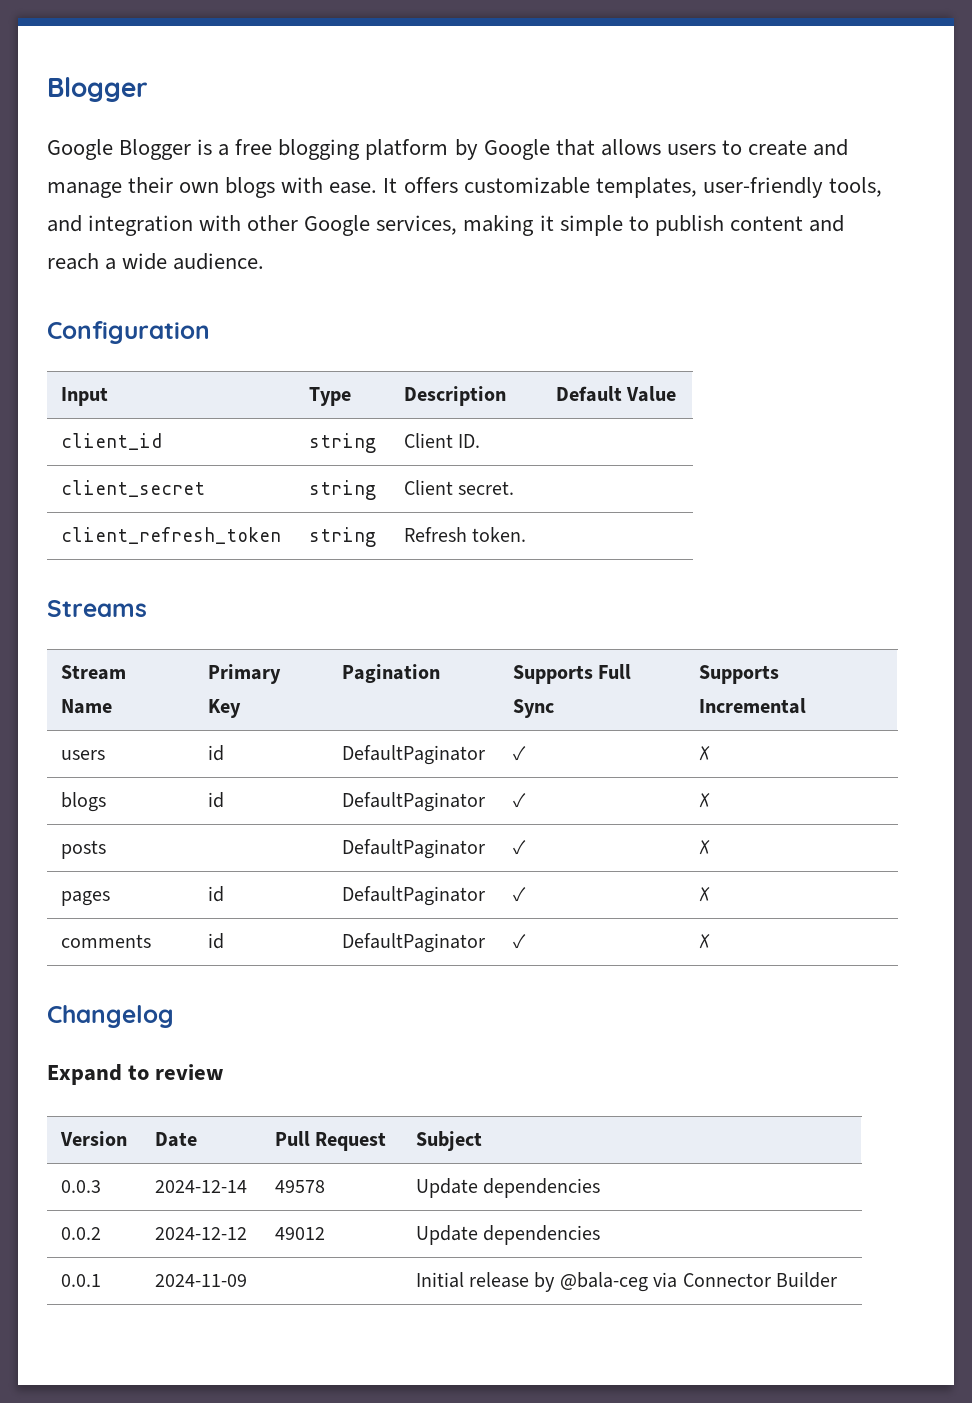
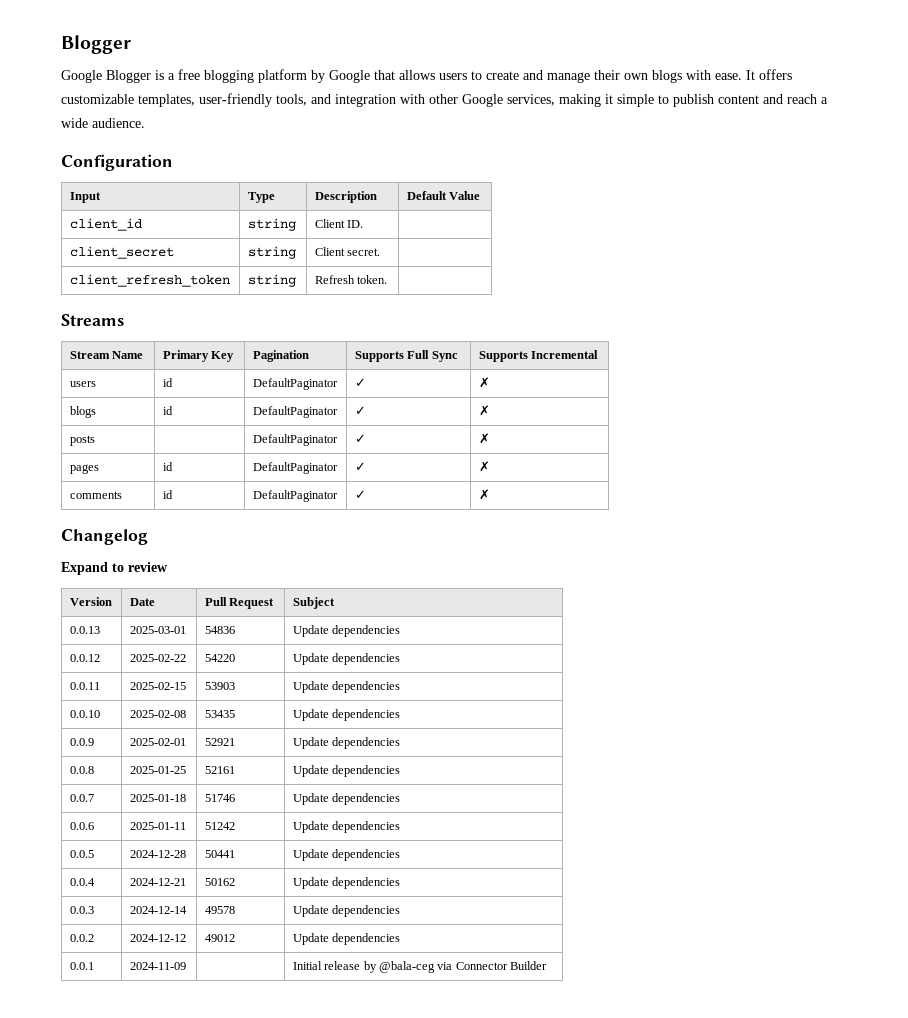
(482, 1141) none -> [69,626,100,634] [129,626,186,634] [204,626,235,634] [292,625,401,637] [69,654,100,662] [129,654,186,662] [204,654,235,662] [292,653,401,665] [69,682,100,690] [129,682,186,690] [204,682,235,690] [292,681,401,693] [69,710,100,718] [129,710,186,718] [204,710,235,718] [292,709,401,721] [69,738,94,746] [129,738,186,746] [204,738,235,746] [292,737,401,749] [69,766,94,774] [129,766,186,774] [204,766,235,774] [292,765,401,777] [69,794,94,802] [129,794,186,802] [204,794,235,802] [292,793,401,805] [69,822,94,830] [129,822,186,830] [204,822,235,830] [292,821,401,833] [69,850,94,858] [129,850,186,858] [204,850,235,858] [292,849,401,861] [69,878,95,886] [129,878,186,886] [204,878,235,886] [292,877,401,889] // 0.0.13 | 2025-03-01 | 54836 | Update dependencies // 0.0.12 | 2025-02-22 | 54220 | Update dependencies // 0.0.11 | 2025-02-15 | 53903 | Update dependencies // 0.0.10 | 2025-02-08 | 53435 | Update dependencies // 0.0.9 | 2025-02-01 | 52921 | Update dependencies // 0.0.8 | 2025-01-25 | 52161 | Update dependencies // 0.0.7 | 2025-01-18 | 51746 | Update dependencies // 0.0.6 | 2025-01-11 | 51242 | Update dependencies // 0.0.5 | 2024-12-28 | 50441 | Update dependencies // 0.0.4 | 2024-12-21 | 50162 | Update dependencies

